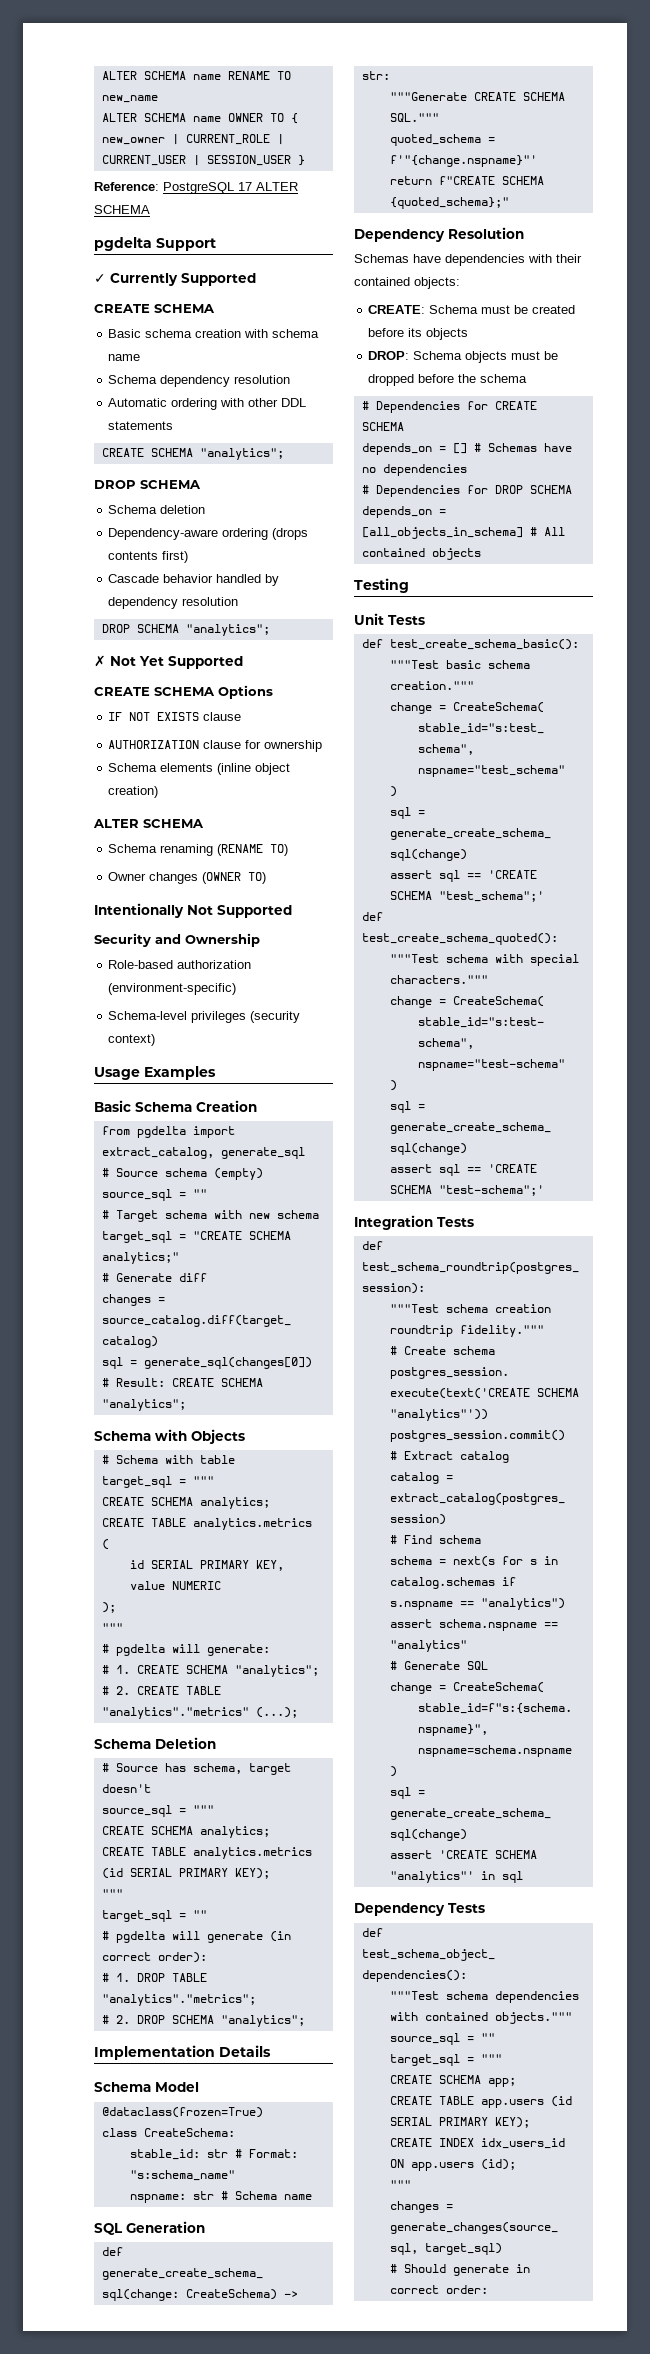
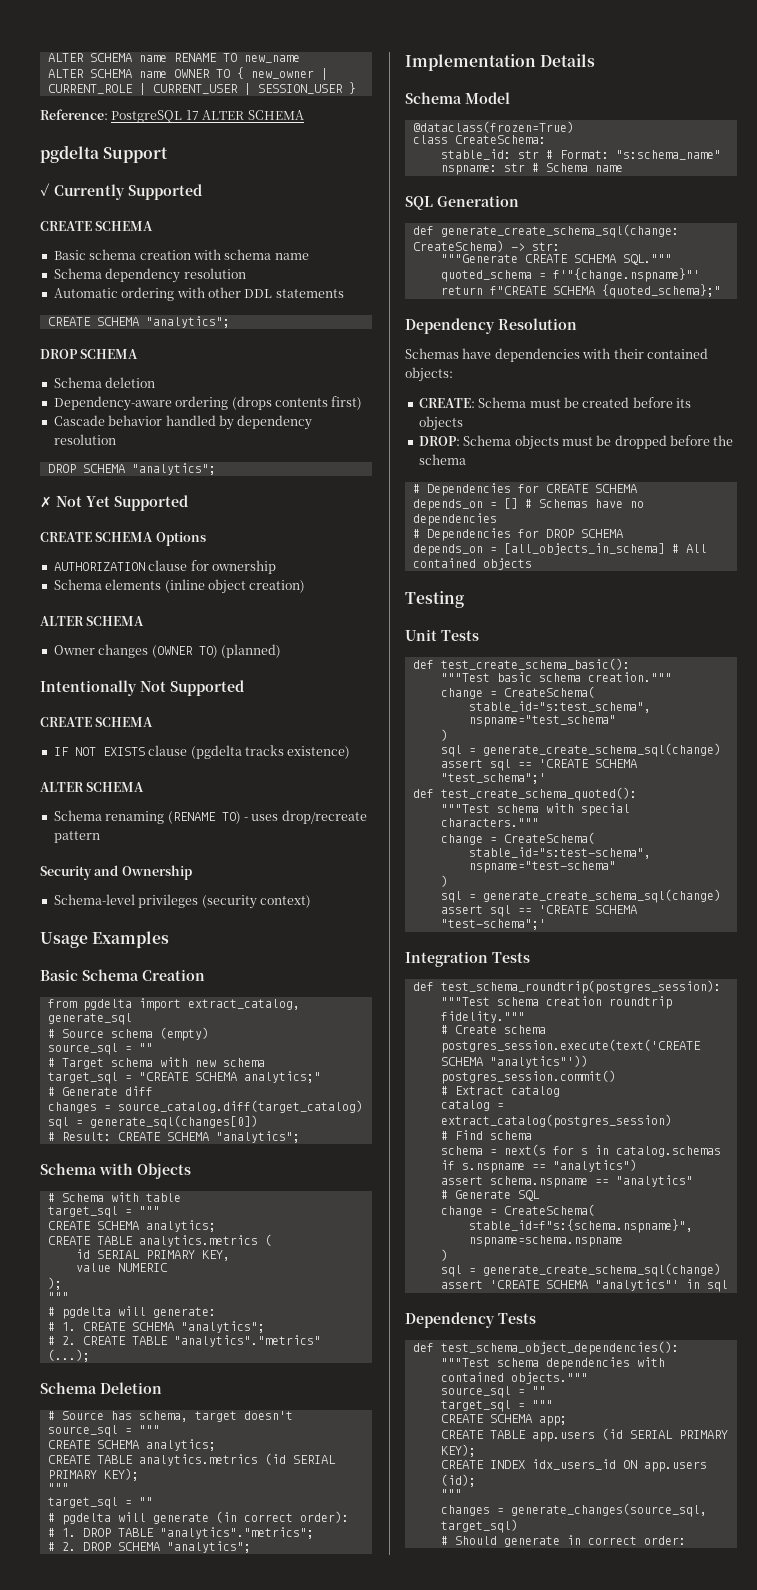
[108,712,242,721] // IF NOT EXISTS clause -> (206, 539) none
[108,844,289,856] // Schema renaming (RENAME TO) -> (145, 621) none
(267, 878) none -> [220,644,281,658] (planned)
(292, 911) none -> [40,717,154,727] [53,745,351,759] [40,782,145,792] [53,810,367,824] [53,831,100,843] // CREATE SCHEMA // IF NOT EXISTS clause (pgdelta tracks existence) // ALTER SCHEMA // Schema renaming (RENAME TO) - uses drop/recreate pattern
[108,960,252,969] [108,983,237,995] // Role-based authorization (environment-specific) -> (192, 872) none

